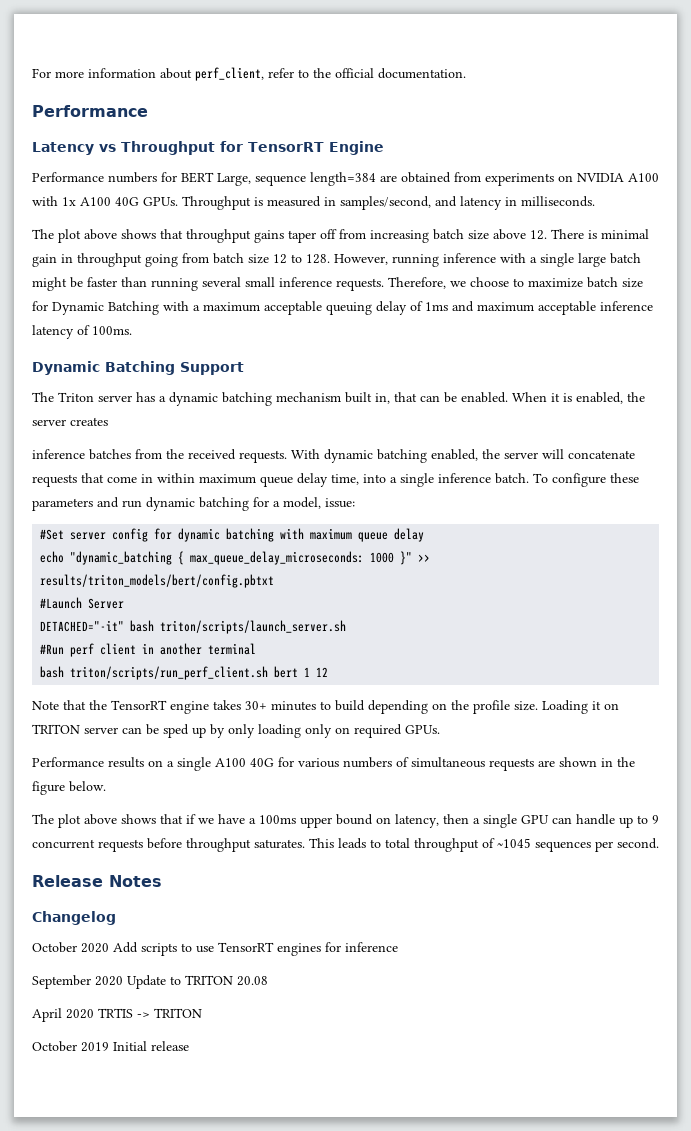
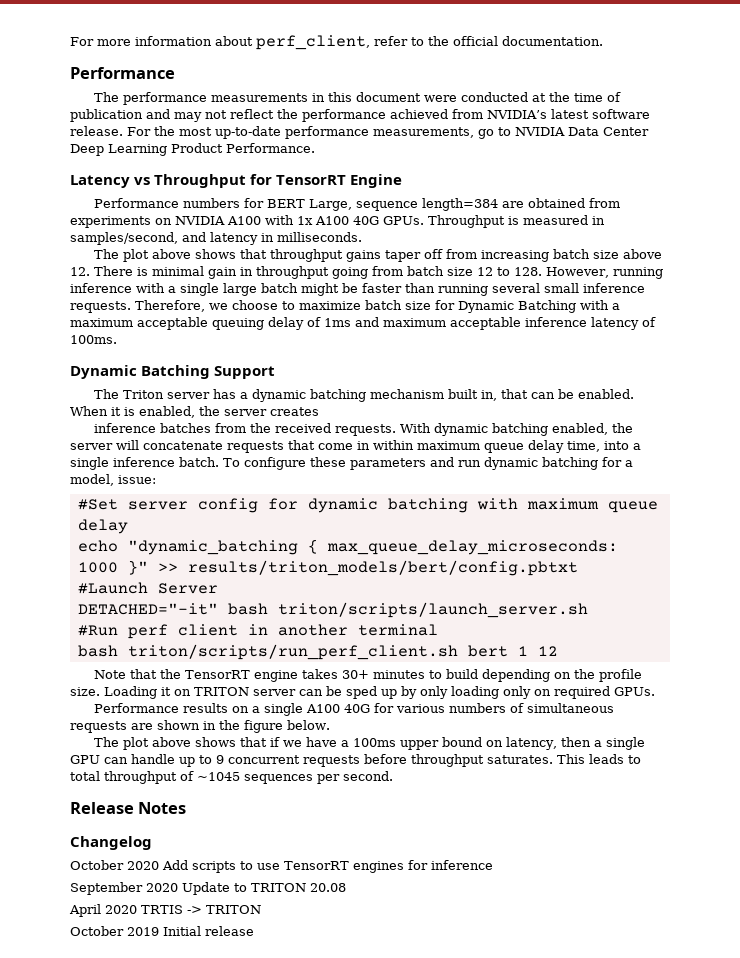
(148, 111) none -> [93,92,621,105] [70,109,650,122] [70,126,649,139] [70,143,315,156] // The performance measurements in this document were conducted at the time of publication and may not reflect the performance achieved from NVIDIA’s latest software release. For the most up-to-date performance measurements, go to NVIDIA Data Center Deep Learning Product Performance.

